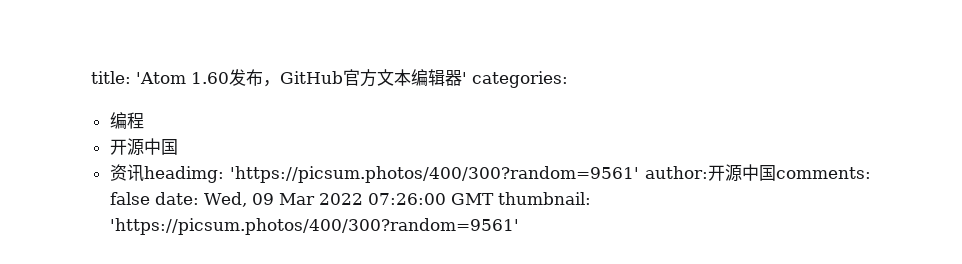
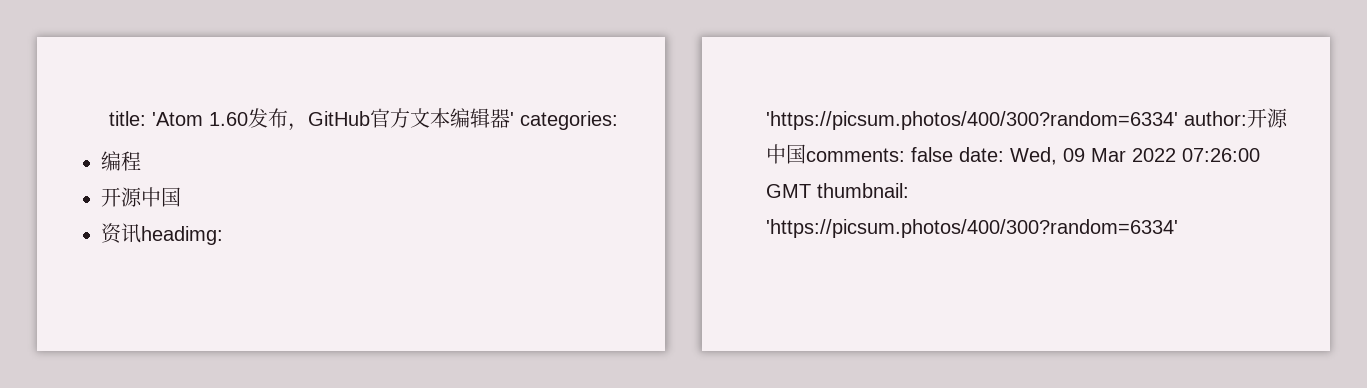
[229,166,639,183] 'https://picsum.photos/400/300?random=9561' -> [766,111,1178,130] 'https://picsum.photos/400/300?random=6334'
[109,218,519,235] 'https://picsum.photos/400/300?random=9561' -> [766,219,1178,238] 'https://picsum.photos/400/300?random=6334'

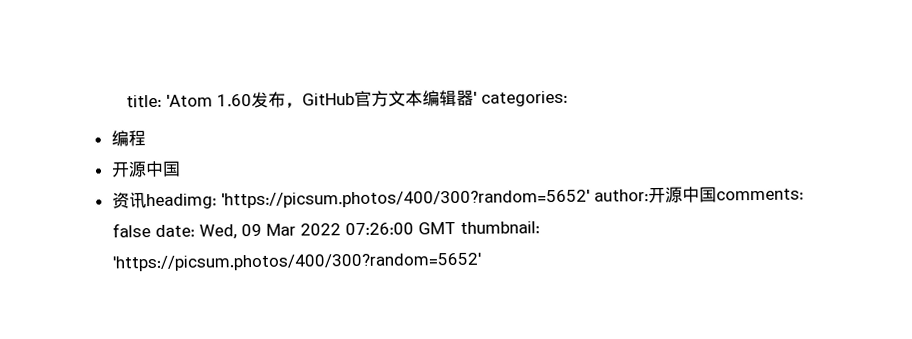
[766,111,1178,130] 'https://picsum.photos/400/300?random=6334' -> [220,189,590,209] 'https://picsum.photos/400/300?random=5652'
[766,219,1178,238] 'https://picsum.photos/400/300?random=6334' -> [111,252,481,272] 'https://picsum.photos/400/300?random=5652'

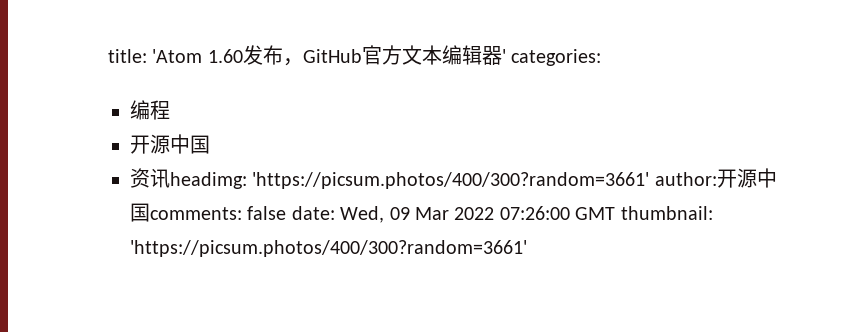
[220,189,590,209] 'https://picsum.photos/400/300?random=5652' -> [252,172,650,189] 'https://picsum.photos/400/300?random=3661'
[111,252,481,272] 'https://picsum.photos/400/300?random=5652' -> [130,240,527,257] 'https://picsum.photos/400/300?random=3661'

